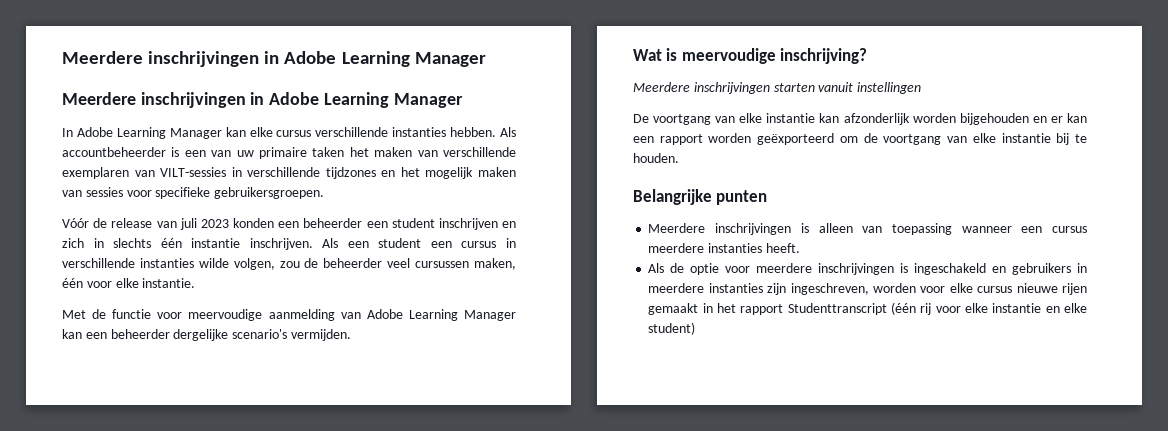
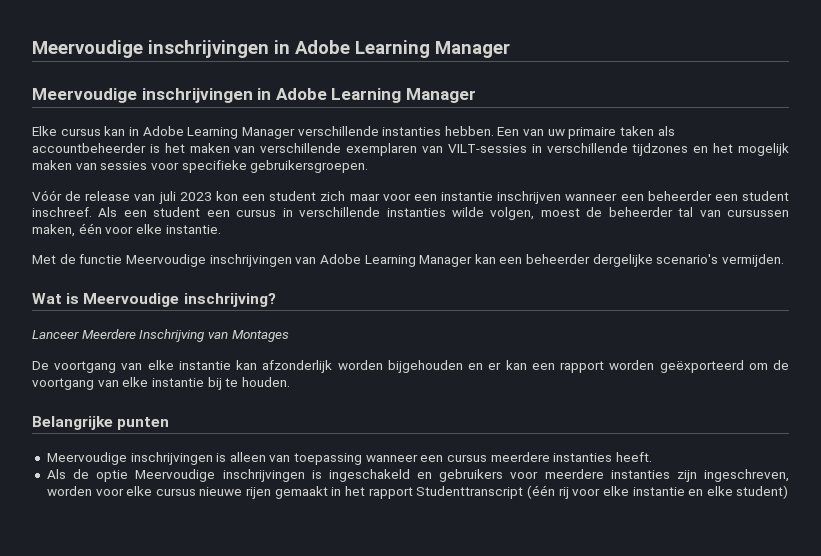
[62,51,486,67] [62,92,463,108] [62,127,516,139] [62,147,206,157] Meerdere inschrijvingen in Adobe Learning Manager // Meerdere inschrijvingen in Adobe Learning Manager // In Adobe Learning Manager kan elke cursus verschillende instanties hebben. Als accountbeheerder is een -> [32,40,510,58] [32,88,476,103] [32,126,520,139] Meervoudige inschrijvingen in Adobe Learning Manager // Meervoudige inschrijvingen in Adobe Learning Manager // Elke cursus kan in Adobe Learning Manager verschillende instanties hebben. Een
(345, 152) none -> [657,126,675,136] [32,143,160,153] als accountbeheerder is
[233,218,516,230] [62,238,313,250] konden een beheerder een student inschrijven en zich in slechts één instantie inschrijven. -> [215,191,789,204] [32,207,92,217] kon een student zich maar voor een instantie inschrijven wanneer een beheerder een student inschreef.
[279,261,300,268] zou -> [540,208,580,217] moest
[387,258,411,268] veel -> [678,207,721,217] tal van
[157,309,335,321] voor meervoudige aanmelding -> [125,254,292,267] Meervoudige inschrijvingen
[681,48,776,64] meervoudige -> [83,293,180,307] Meervoudige
[633,82,922,94] Meerdere inschrijvingen starten vanuit instellingen -> [32,329,289,342] Lanceer Meerdere Inschrijving van Montages
[648,223,706,233] Meerdere -> [46,452,127,465] Meervoudige
[725,263,813,273] voor meerdere -> [135,469,216,482] Meervoudige
[1077,263,1087,273] in -> [510,471,539,479] voor

